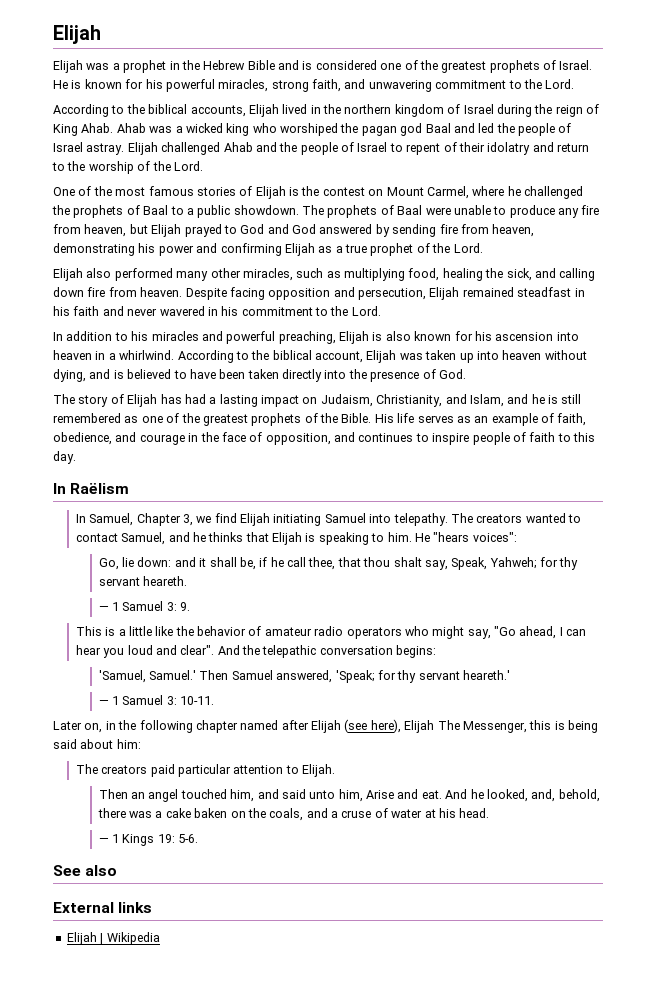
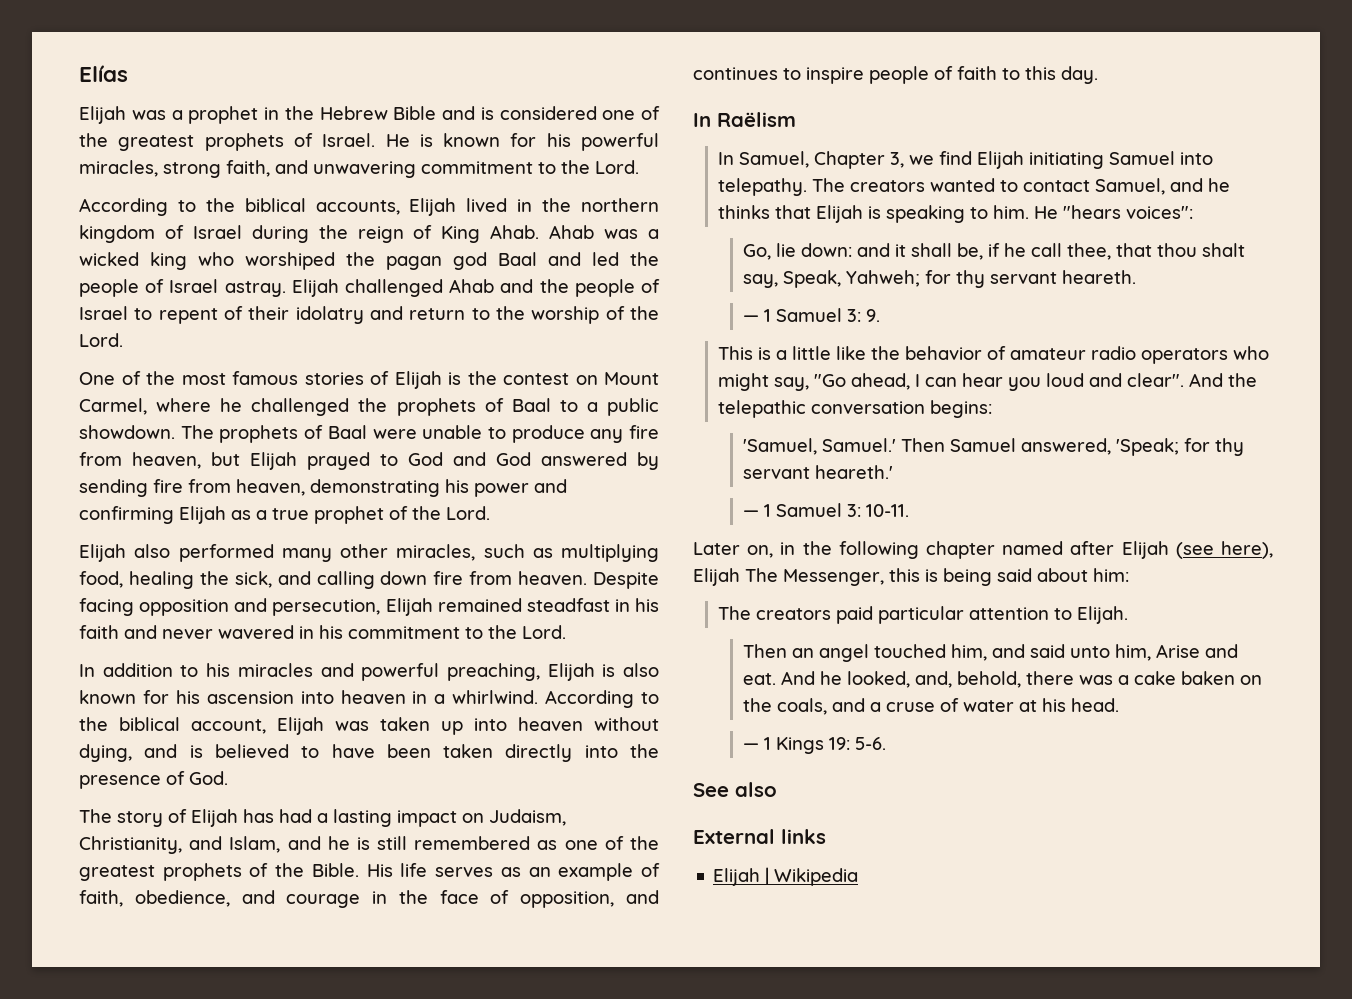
[53,25,101,44] Elijah -> [79,65,128,82] Elías

